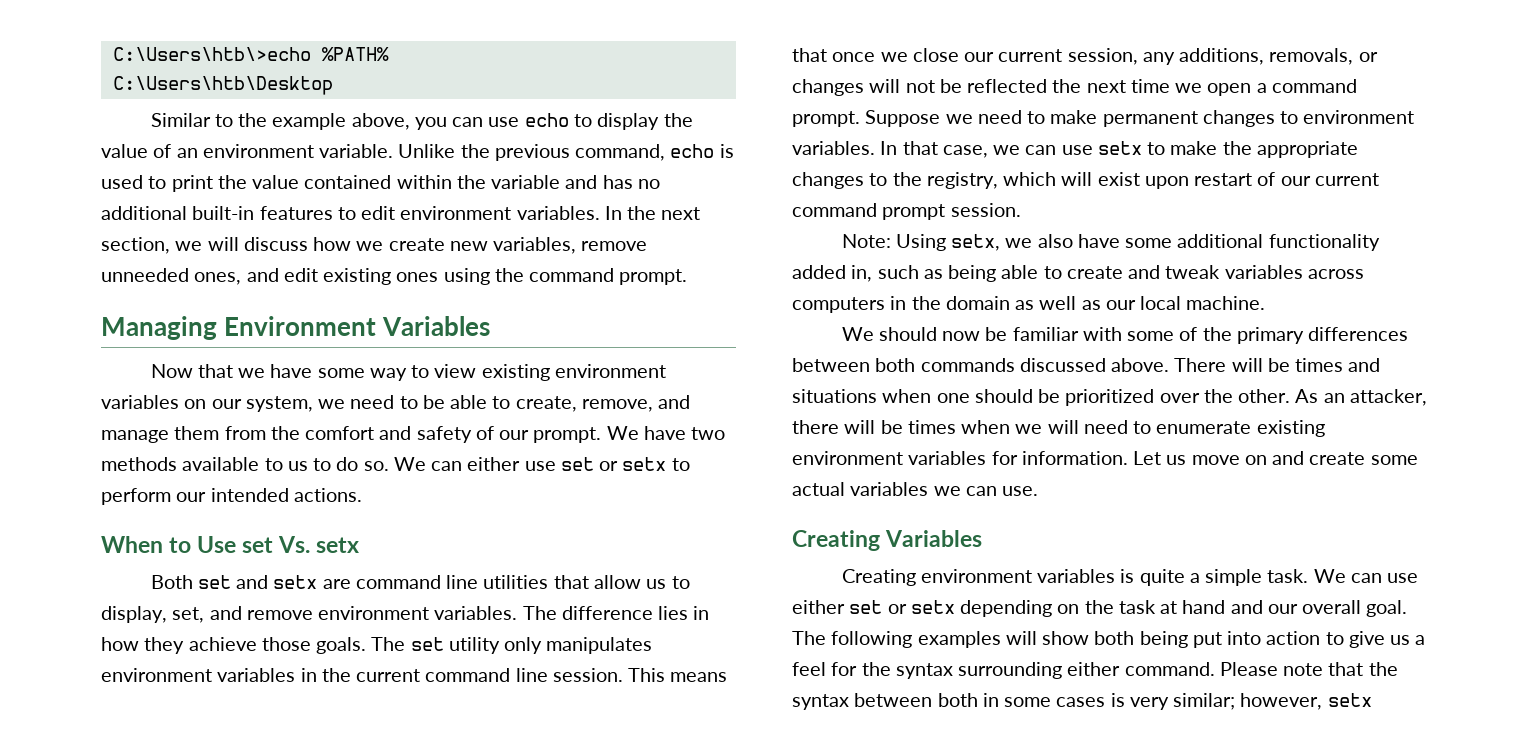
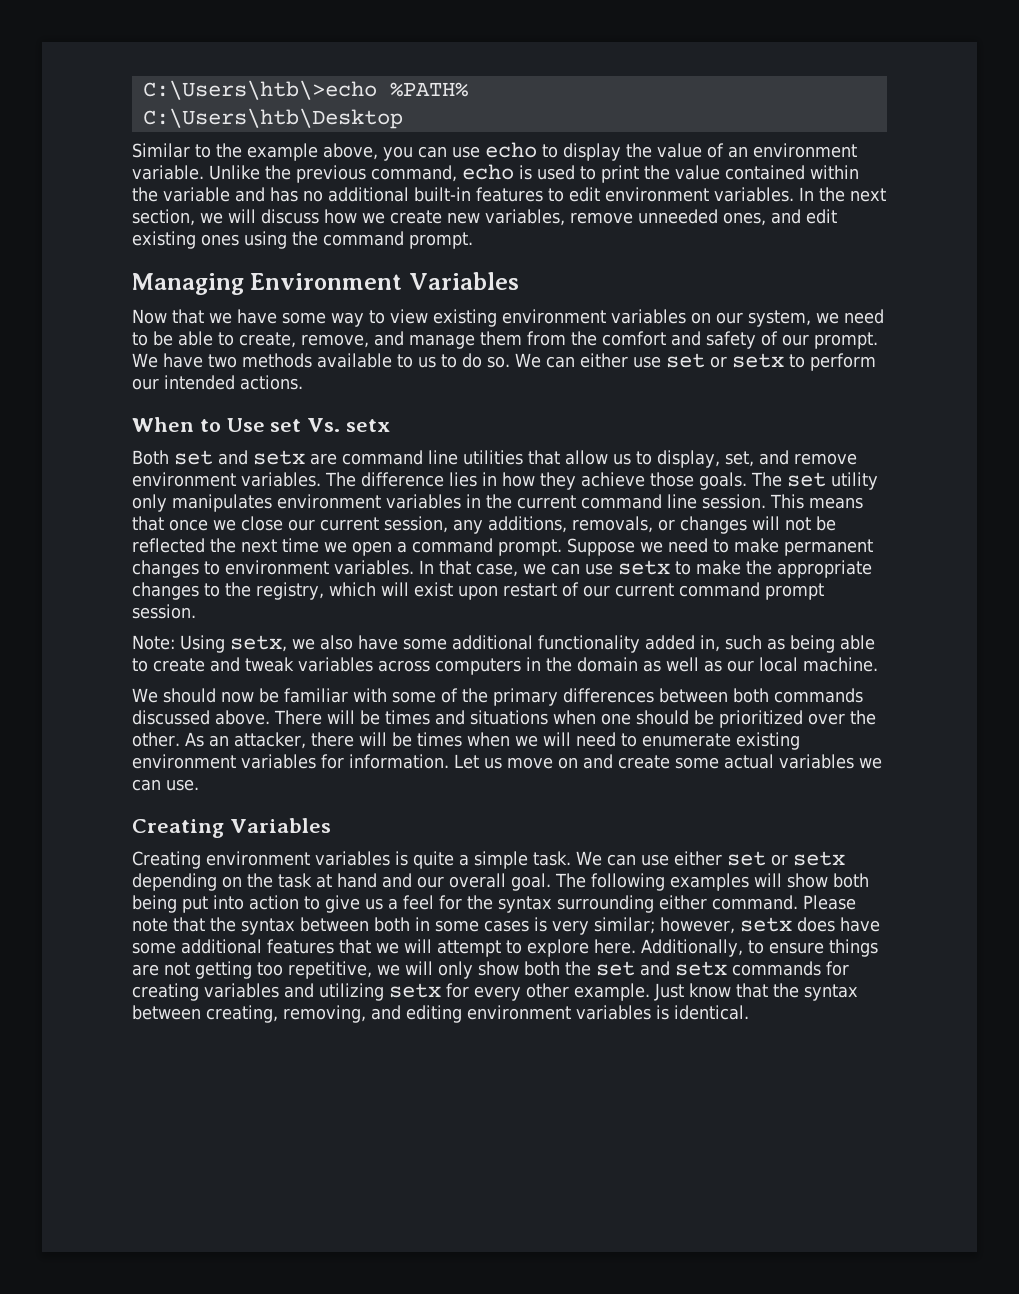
(1372, 700) none -> [797,917,880,932] [132,939,878,957] [132,961,849,979] [132,983,858,1001] [132,1005,749,1023] does have some additional features that we will attempt to explore here. Additionally, to ensure things are not getting too repetitive, we will only show both the set and setx commands for creating variables and utilizing setx for every other example. Just know that the syntax between creating, removing, and editing environment variables is identical.

